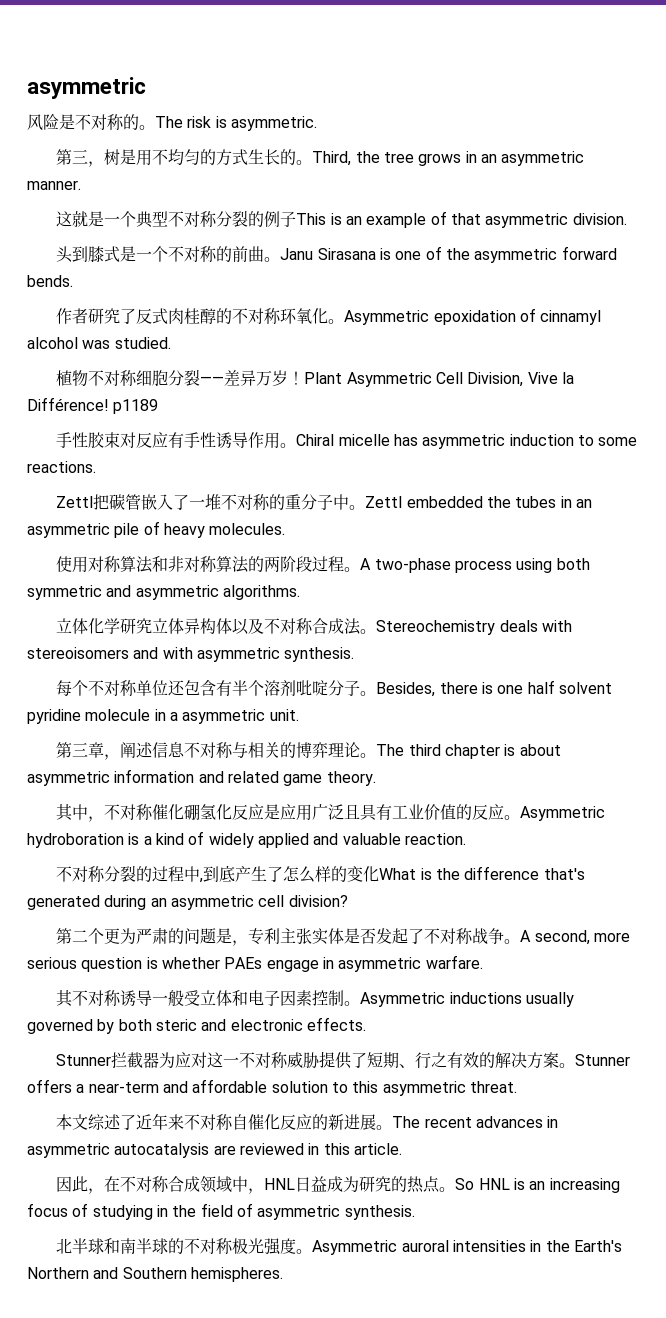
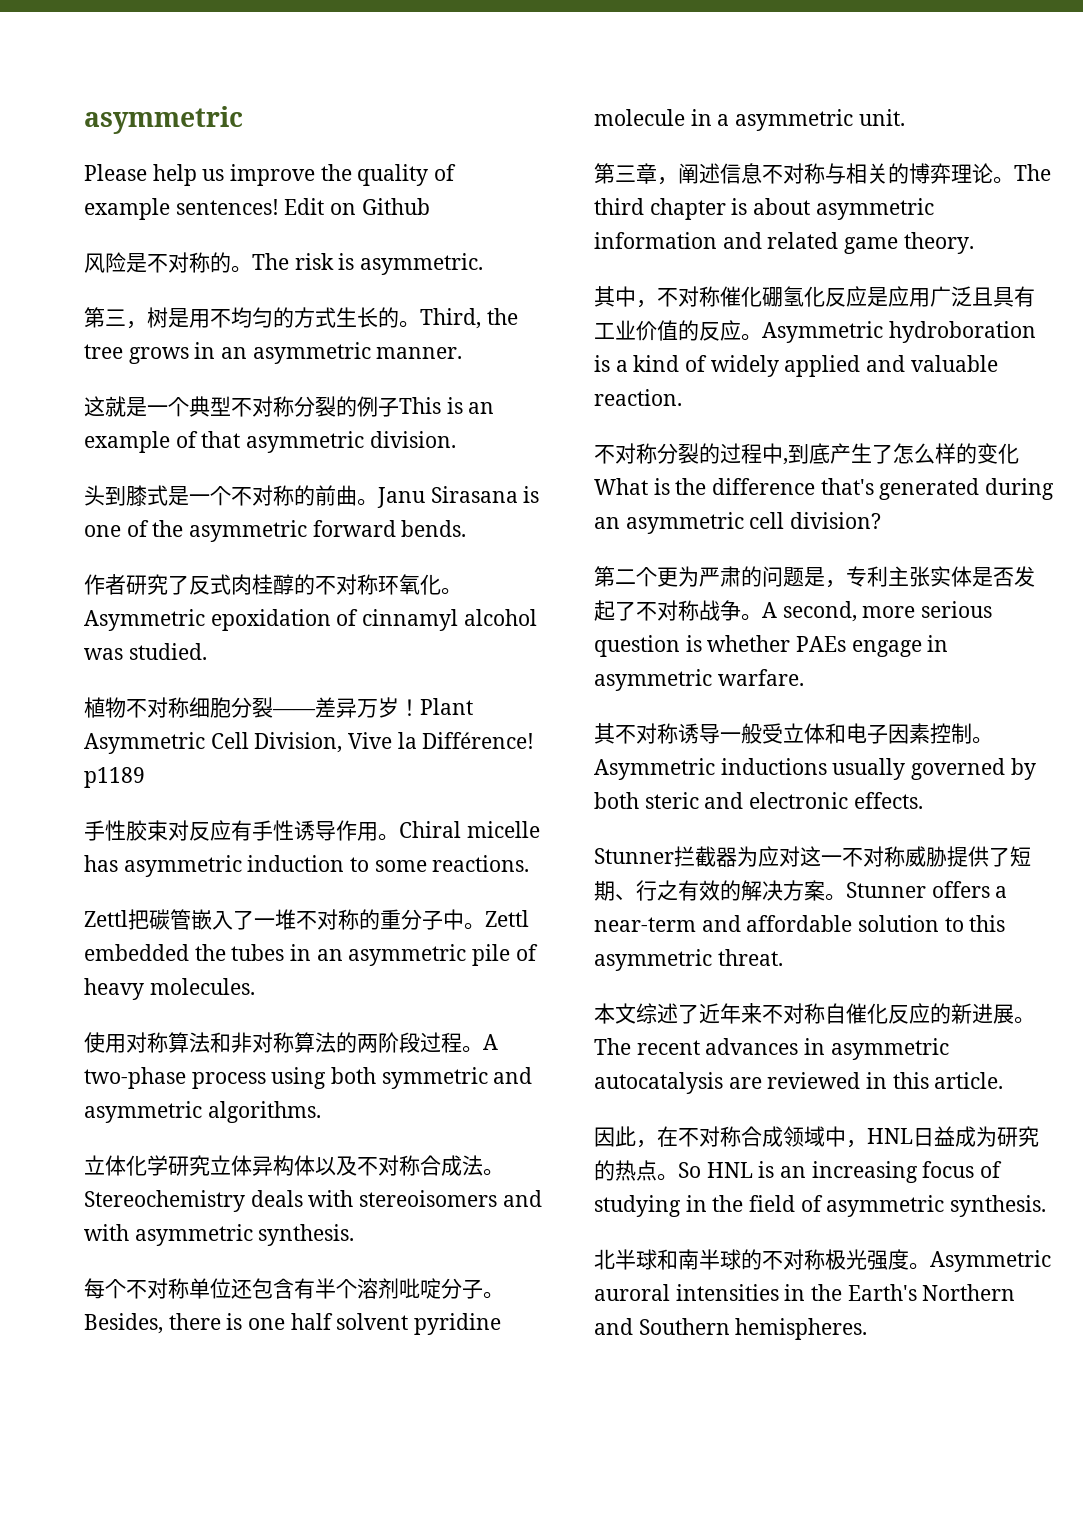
[27,77,146,99] asymmetric -> [84,106,243,134] [84,164,457,186] [84,198,430,220] asymmetric // Please help us improve the quality of example sentences! Edit on Github

